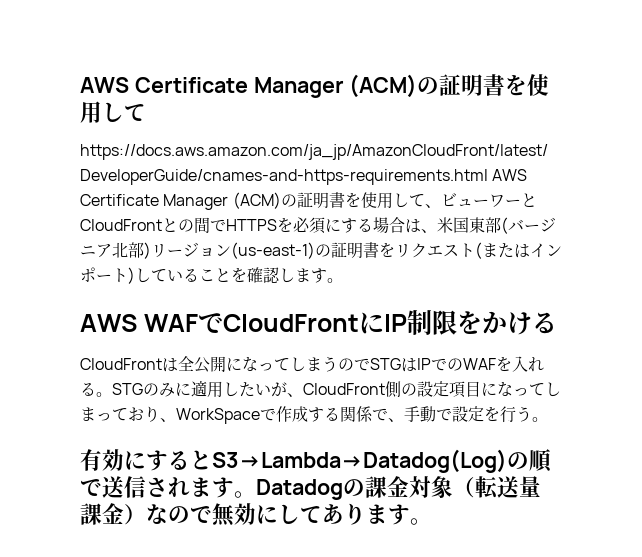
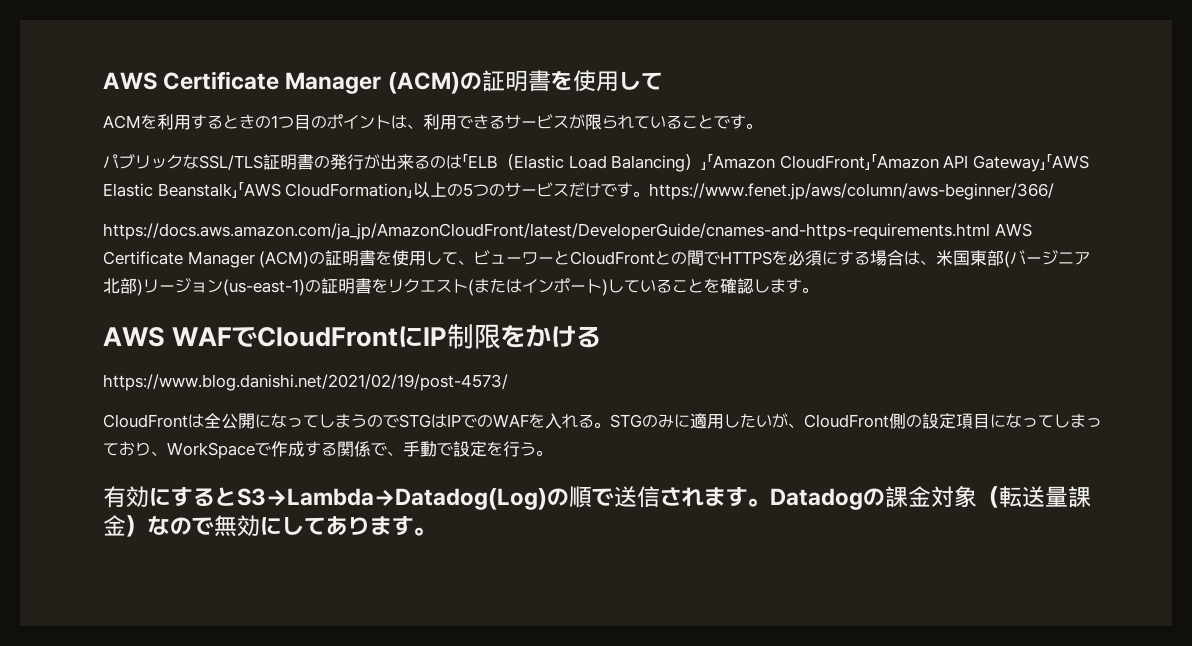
[80,74,550,98] [80,101,146,123] AWS Certificate Manager (ACM)の証明書を使用して -> [103,70,663,94] [103,114,762,130] [103,154,1089,172] [103,182,1055,200] AWS Certificate Manager (ACM)の証明書を使用して // ACMを利用するときの1つ目のポイントは、利用できるサービスが限られていることです。 // パブリックなSSL/TLS証明書の発行が出来るのは「ELB（Elastic Load Balancing）」「Amazon CloudFront」「Amazon API Gateway」「AWS Elastic Beanstalk」「AWS CloudFormation」以上の5つのサービスだけです。https://www.fenet.jp/aws/column/aws-beginner/366/
(557, 323) none -> [103,374,508,391] // https://www.blog.danishi.net/2021/02/19/post-4573/

